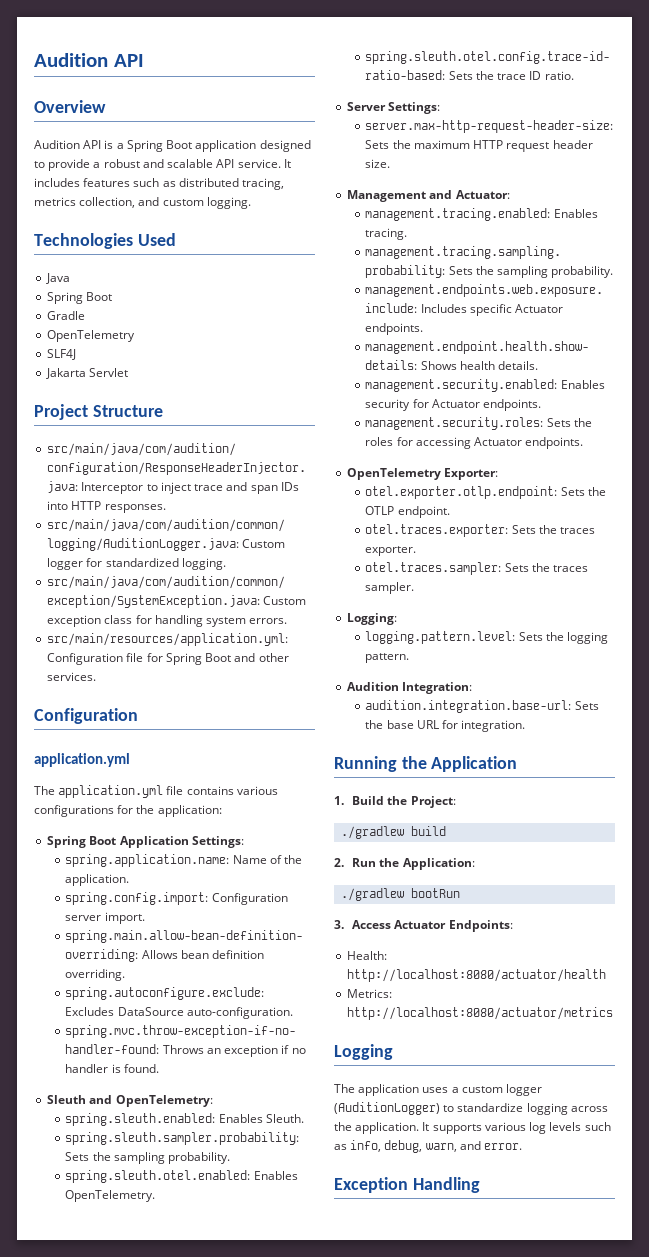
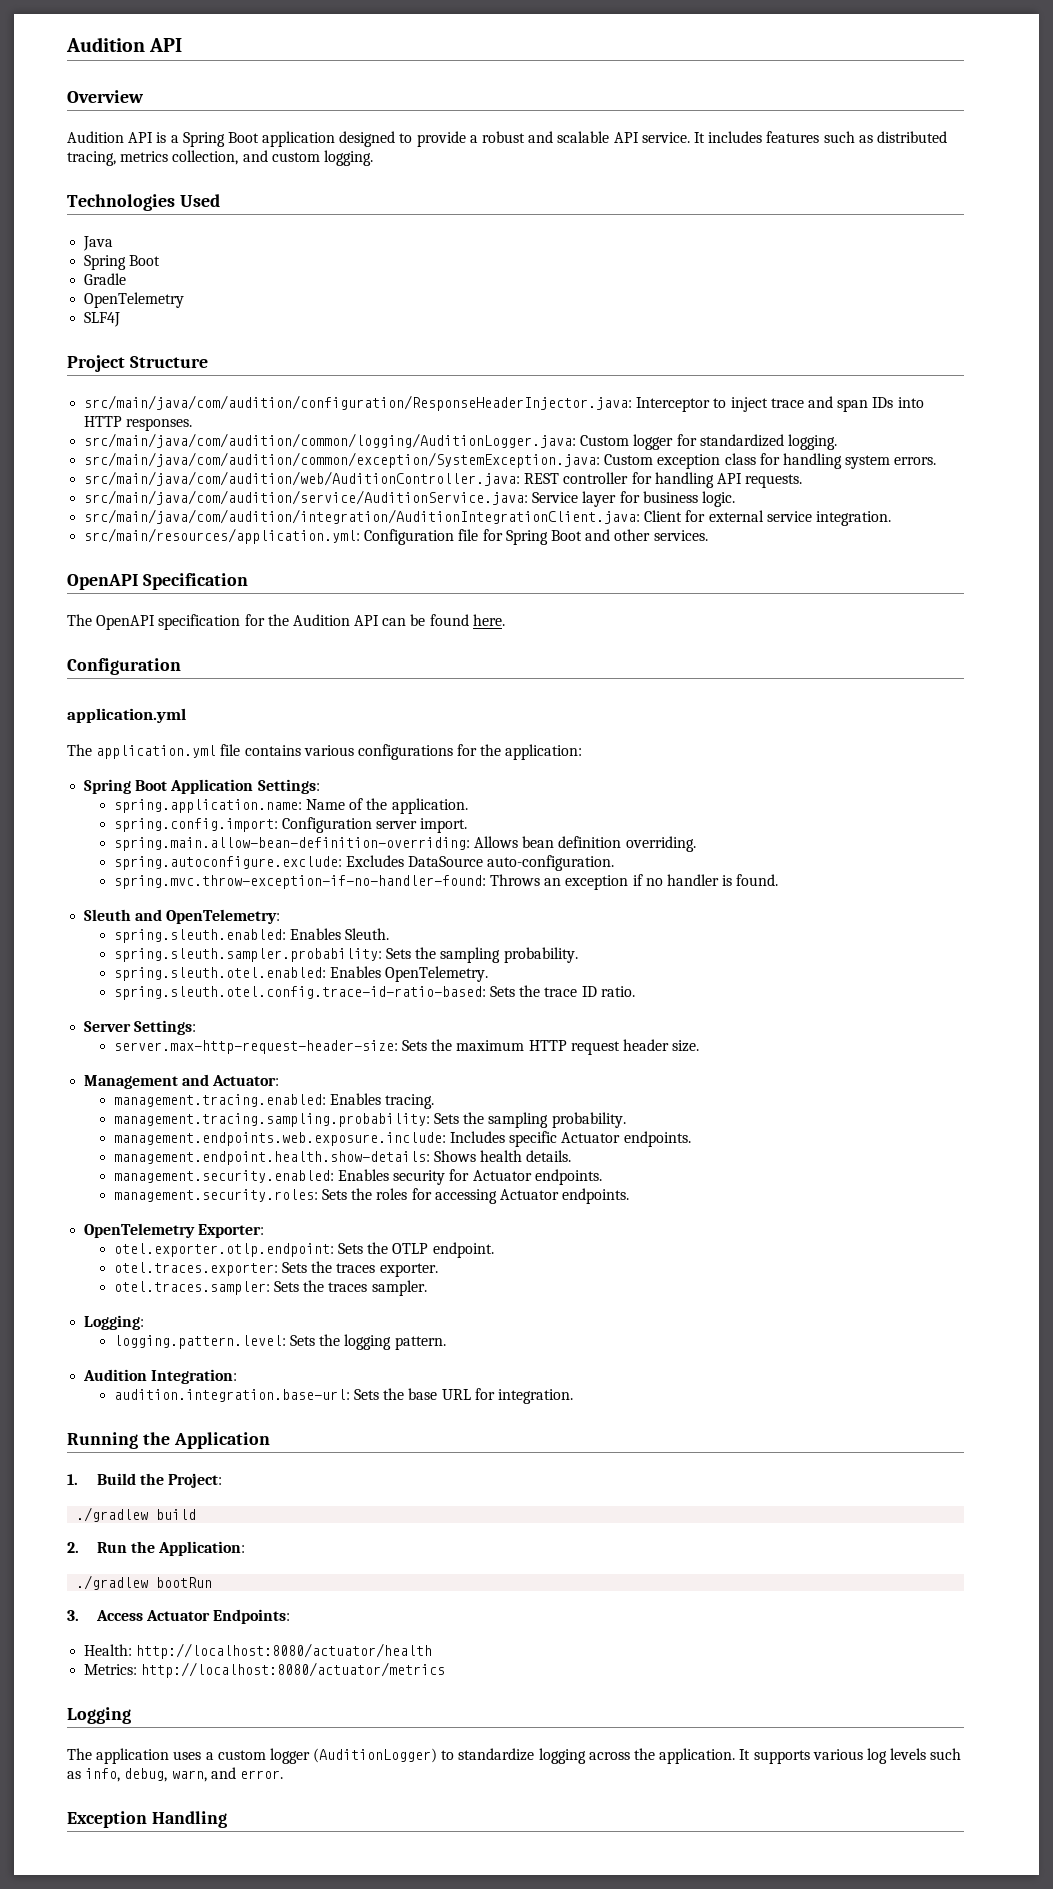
[46,368,129,379] // Jakarta Servlet -> (121, 319) none
(288, 621) none -> [84,471,803,488] [84,490,735,507] [84,509,891,526] // src/main/java/com/audition/web/AuditionController.java: REST controller for handling API requests. // src/main/java/com/audition/service/AuditionService.java: Service layer for business logic. // src/main/java/com/audition/integration/AuditionIntegrationClient.java: Client for external service integration.
(97, 676) none -> [67,573,248,590] [67,614,505,630] // OpenAPI Specification // The OpenAPI specification for the Audition API can be found here.

